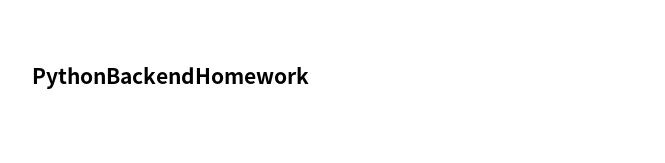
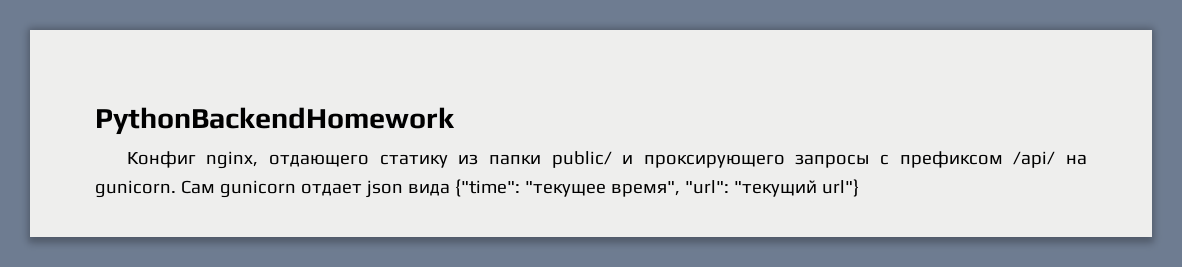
(309, 78) none -> [126,151,1087,169] [95,179,859,198] // Конфиг nginx, отдающего статику из папки public/ и проксирующего запросы с префиксом /api/ на gunicorn. Сам gunicorn отдает json вида {"time": "текущее время", "url": "текущий url"}

